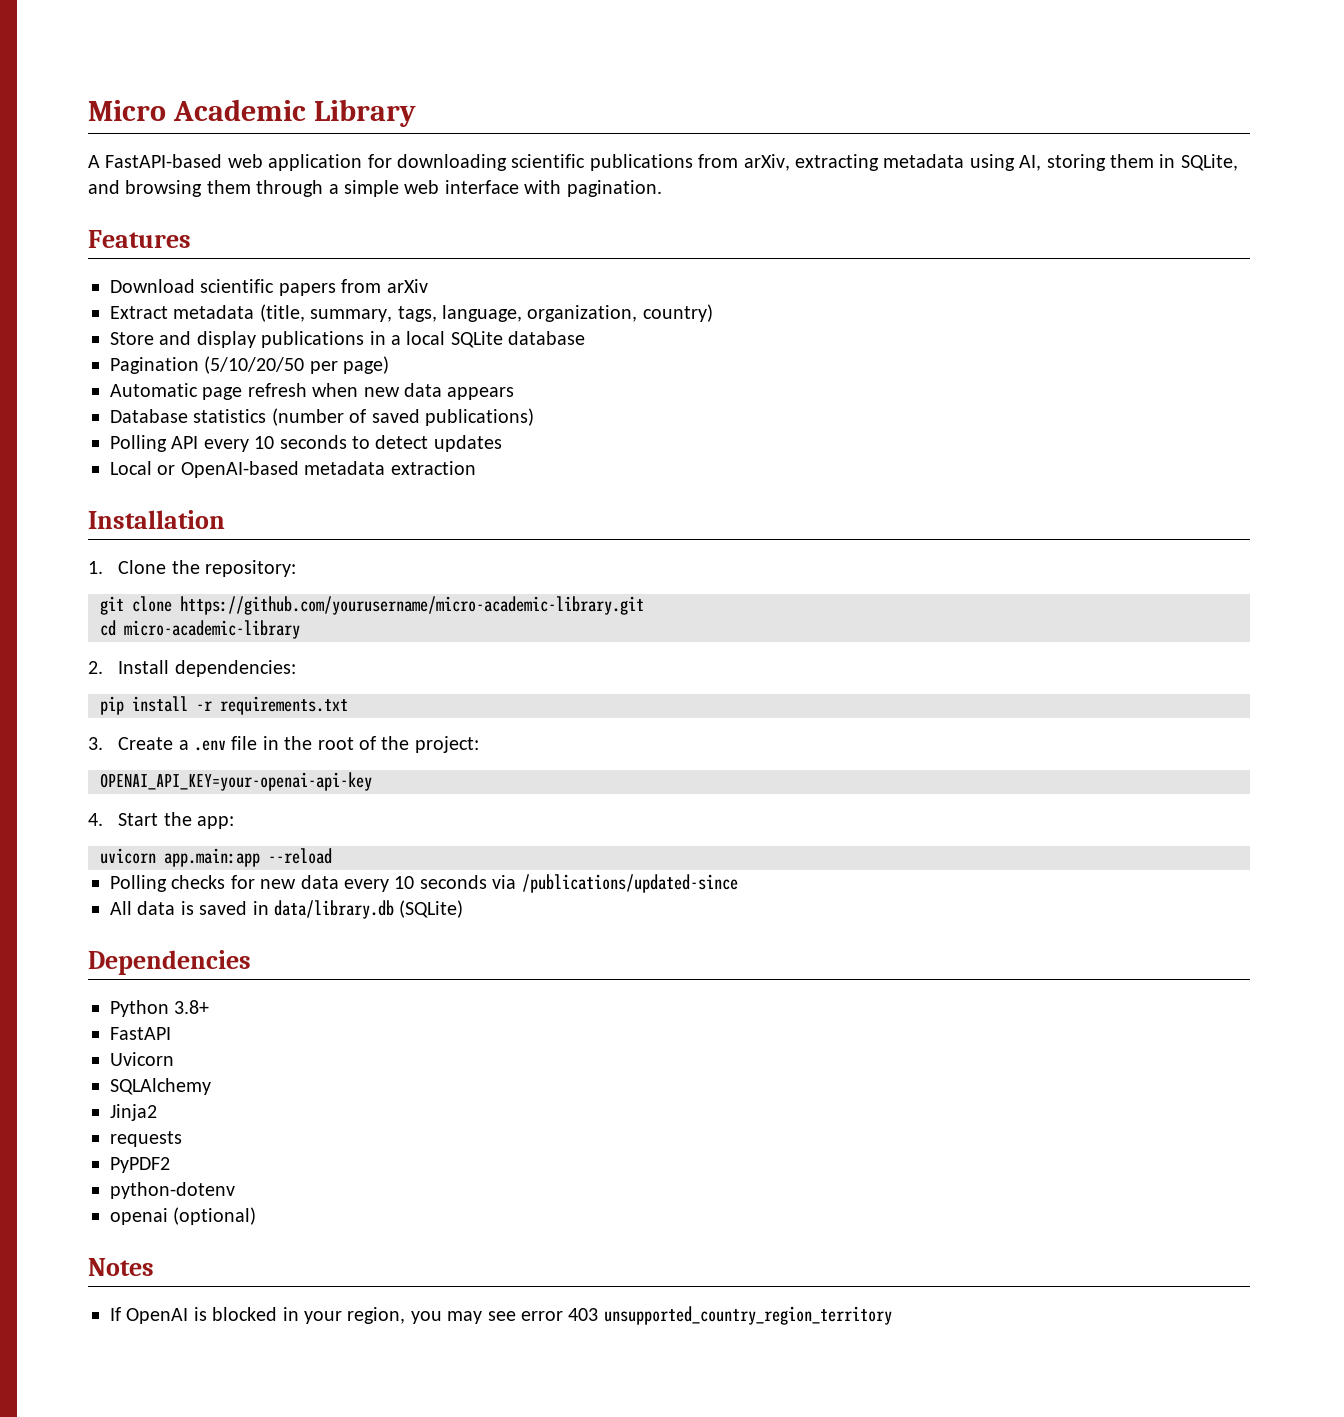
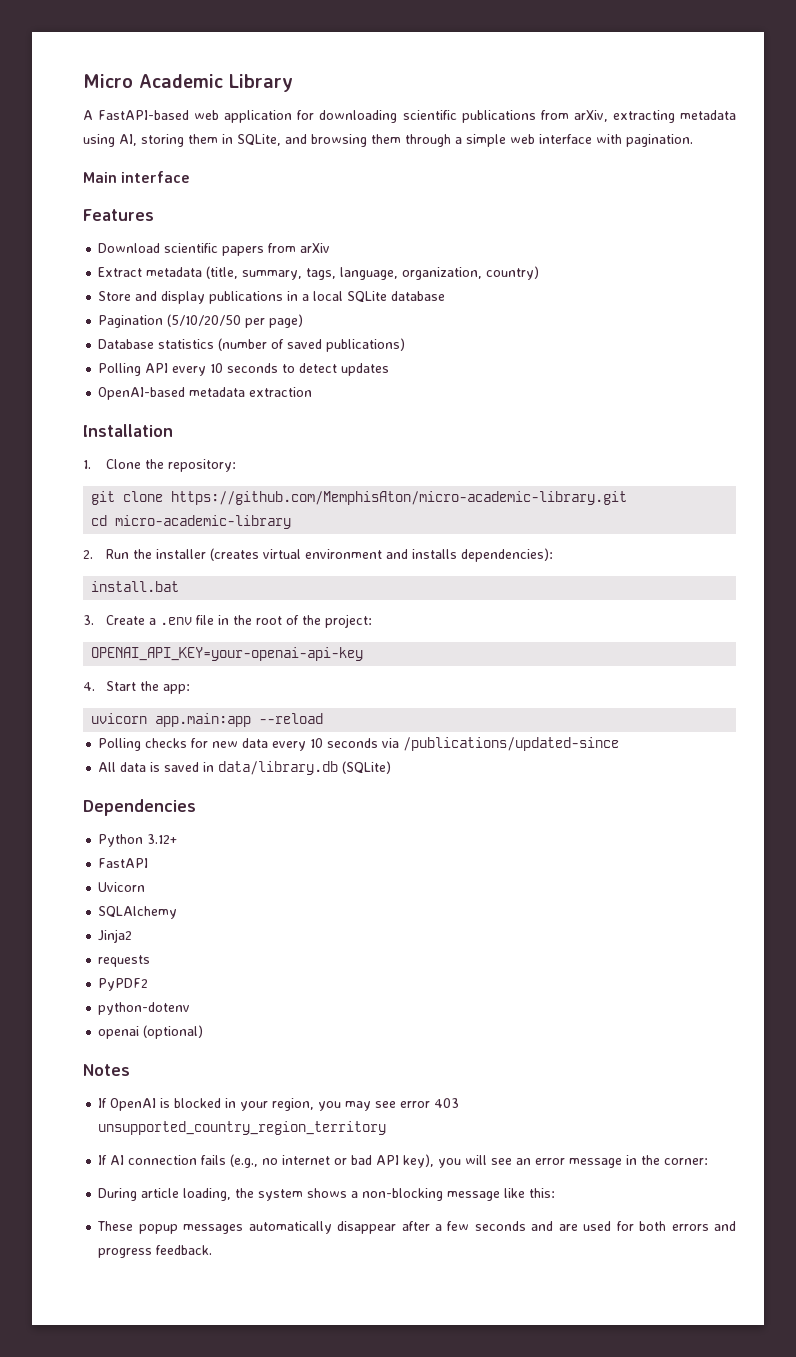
(662, 188) none -> [83,171,191,183] // Main interface
[110,383,515,400] // Automatic page refresh when new data appears -> (304, 321) none
[110,461,176,475] Local or -> (390, 369) none
[180,596,644,615] https://github.com/yourusername/micro-academic-library.git -> [171,491,628,505] https://github.com/MemphisAton/micro-academic-library.git
[118,660,296,677] [100,696,348,715] Install dependencies: // pip install -r requirements.txt -> [106,548,554,562] [91,581,180,592] Run the installer (creates virtual environment and installs dependencies): // install.bat
[174,1000,210,1014] 3.8+ -> [147,834,178,844] 3.12+
(892, 1315) none -> [98,1154,709,1168] [98,1188,556,1201] [97,1221,737,1234] [98,1245,213,1258] // If AI connection fails (e.g., no internet or bad API key), you will see an error message in the corner: // During article loading, the system shows a non-blocking message like this: // These popup messages automatically disappear after a few seconds and are used for both errors and progress feedback.

